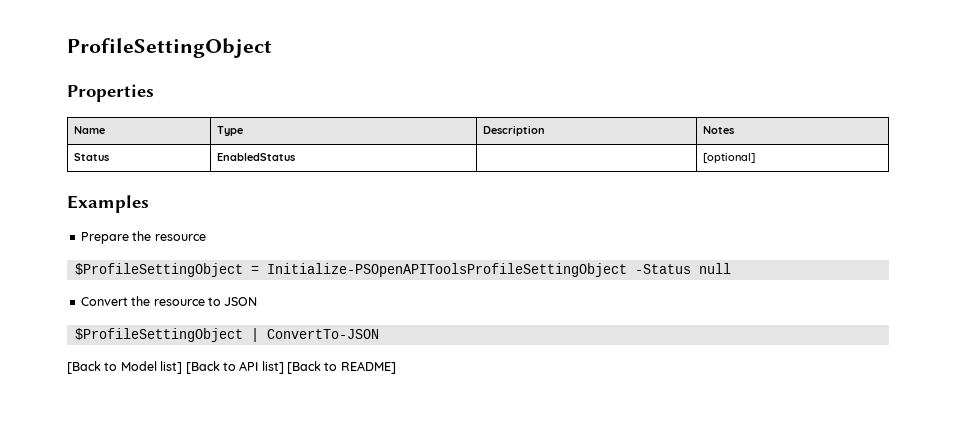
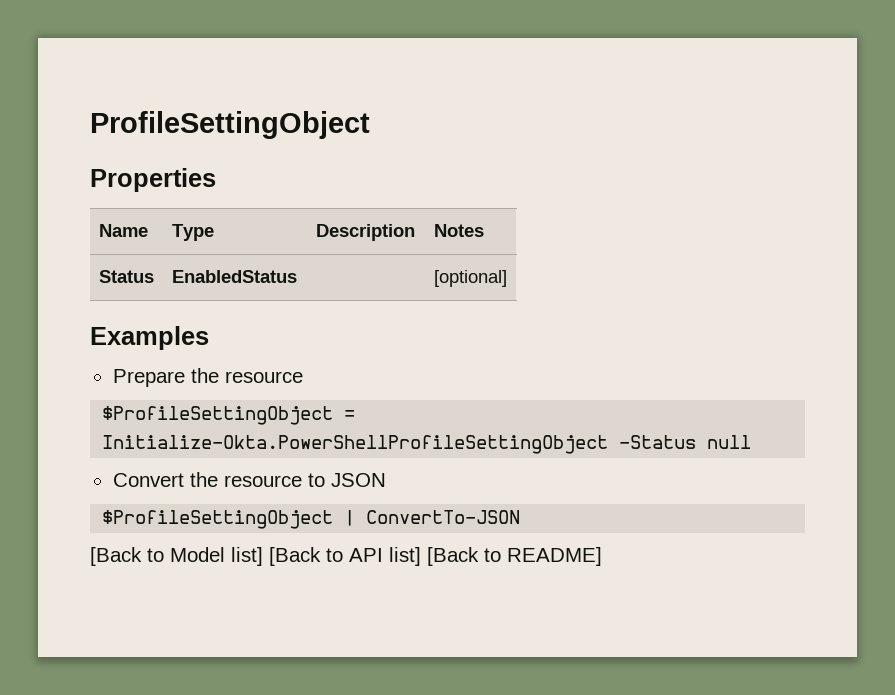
[266,263,627,277] Initialize-PSOpenAPIToolsProfileSettingObject -> [102,435,609,454] Initialize-Okta.PowerShellProfileSettingObject

